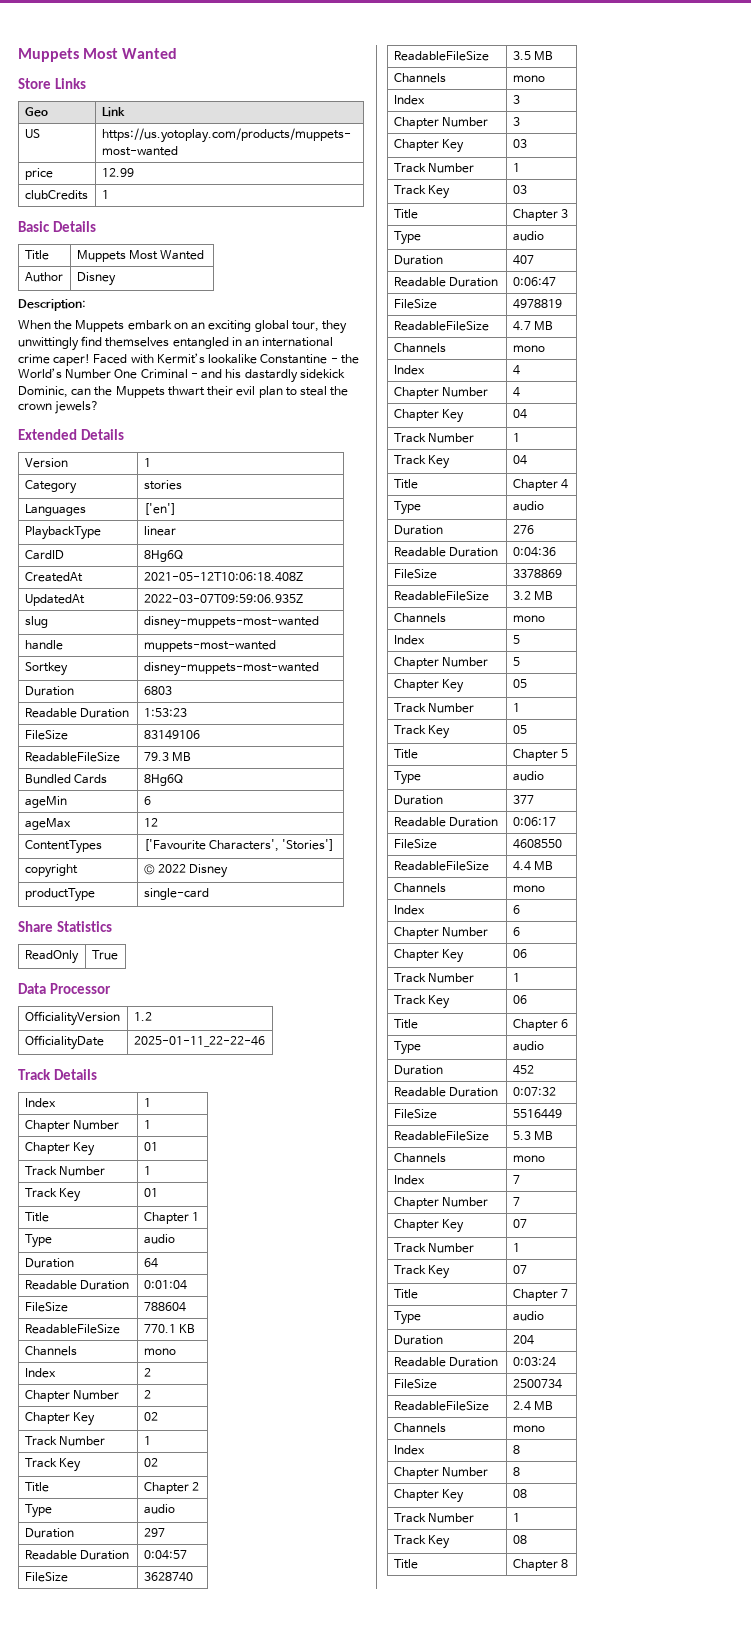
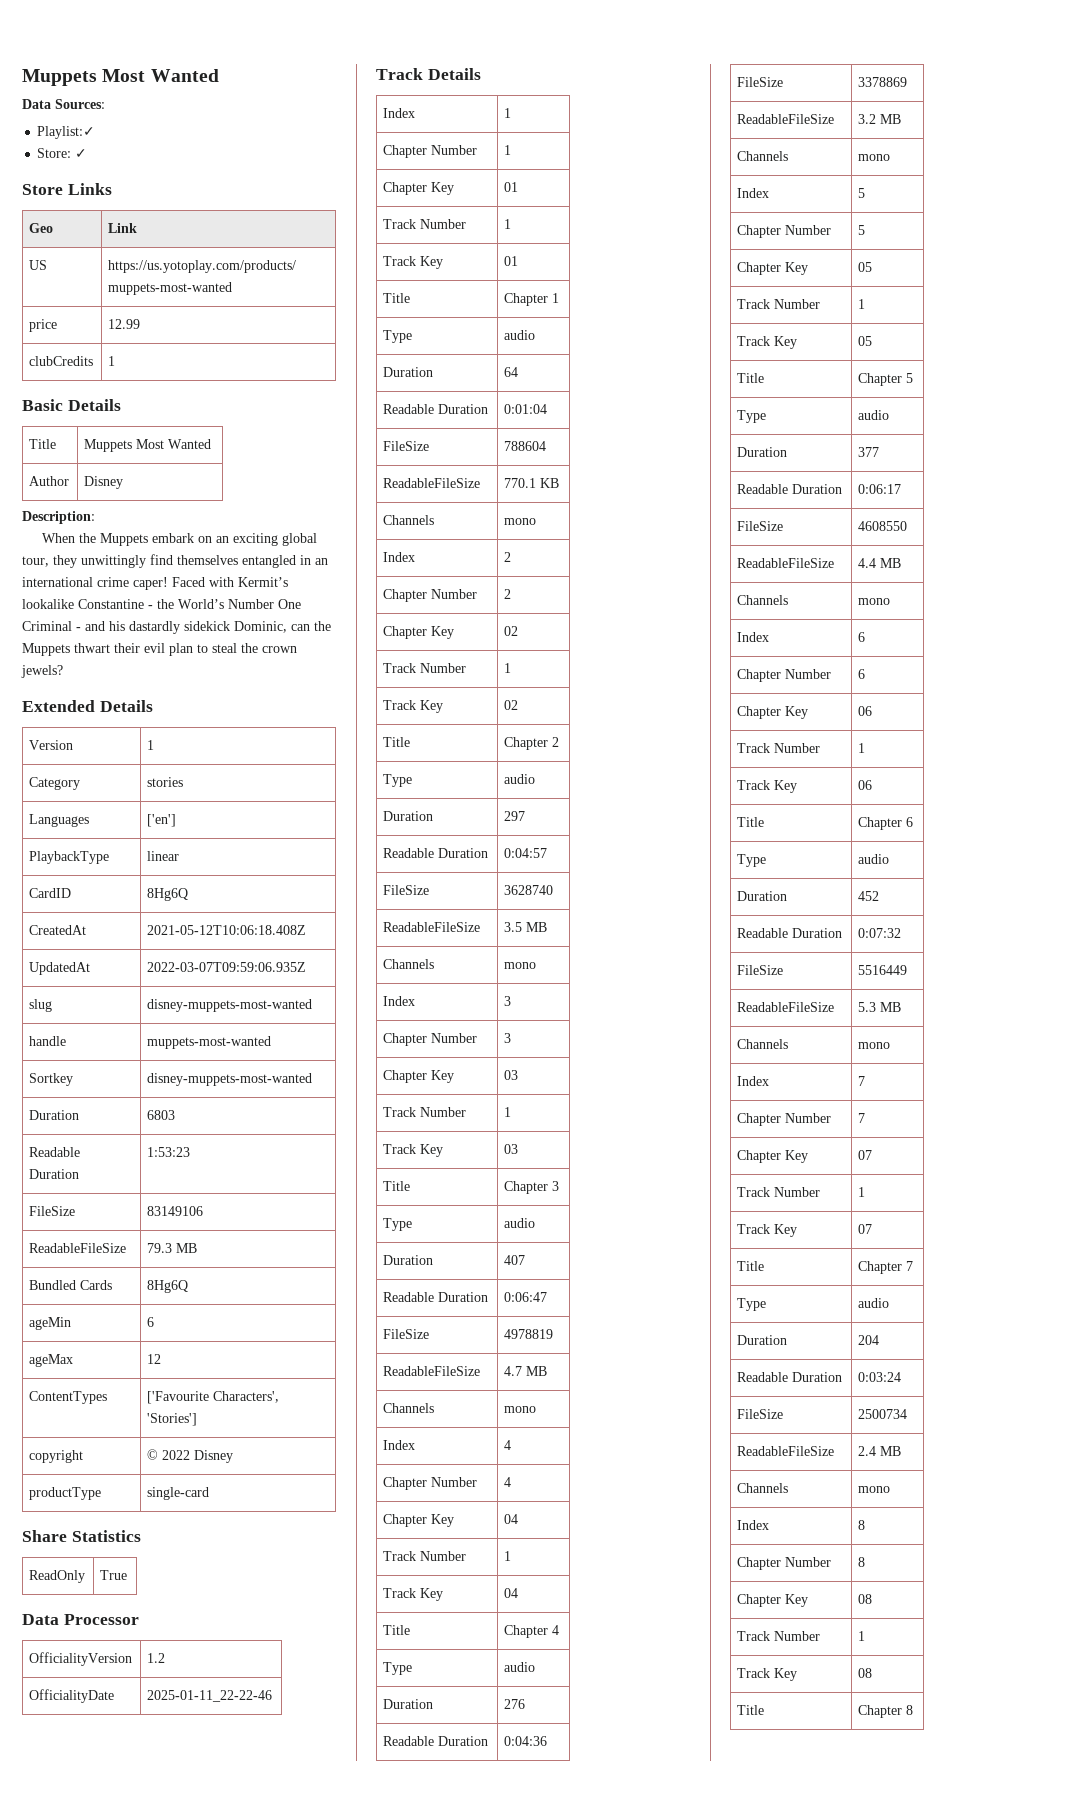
[18,48,178,62] Muppets Most Wanted -> [22,69,219,86] [22,99,105,109] [37,126,96,139] [37,148,88,158] Muppets Most Wanted // Data Sources: // Playlist:✓ // Store: ✓

